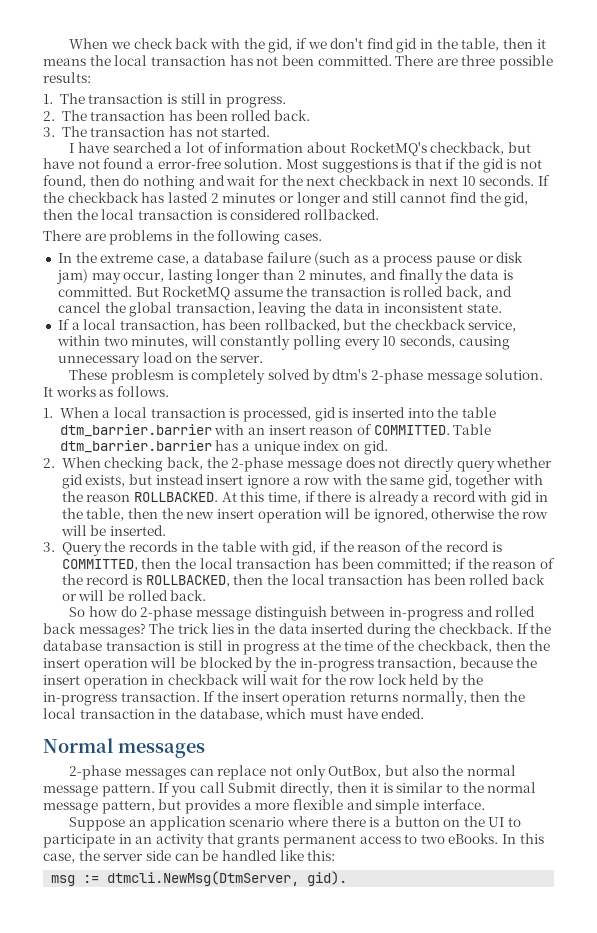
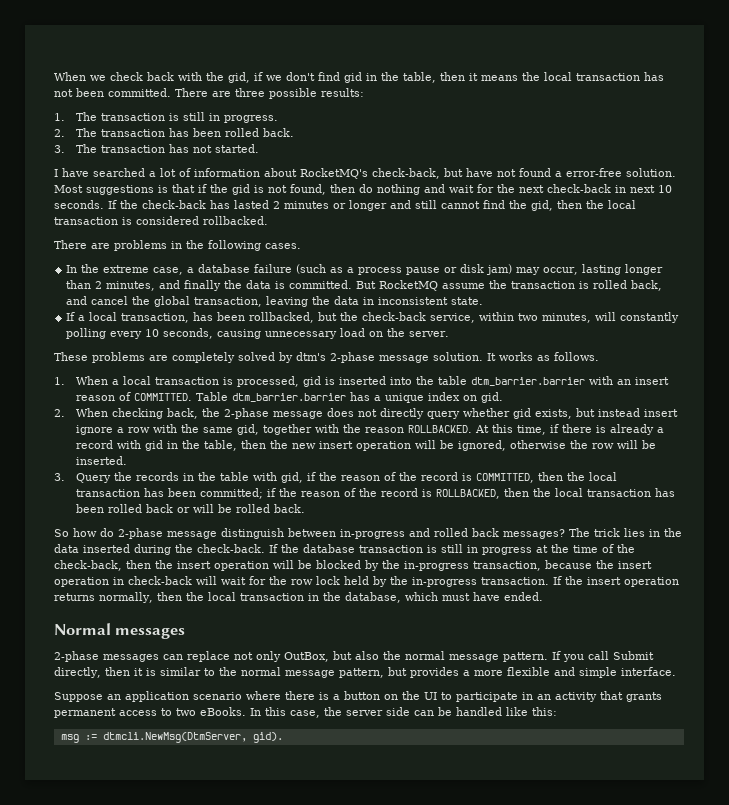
[430,142,505,155] checkback, -> [372,168,440,179] check-back,
[338,175,410,186] checkback -> [547,184,611,193] check-back
[67,192,139,203] checkback -> [142,200,206,209] check-back
[394,319,466,330] checkback -> [362,312,427,321] check-back
[111,369,188,384] problesm is -> [92,352,168,363] problems are
[439,623,514,634] checkback. -> [197,544,265,553] check-back.
[418,640,493,653] checkback, -> [54,560,122,571] check-back,
[167,674,239,685] checkback -> [128,576,192,585] check-back

